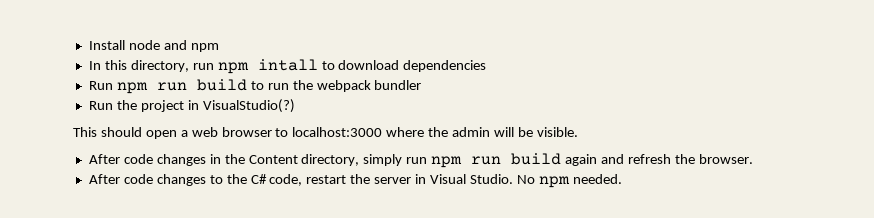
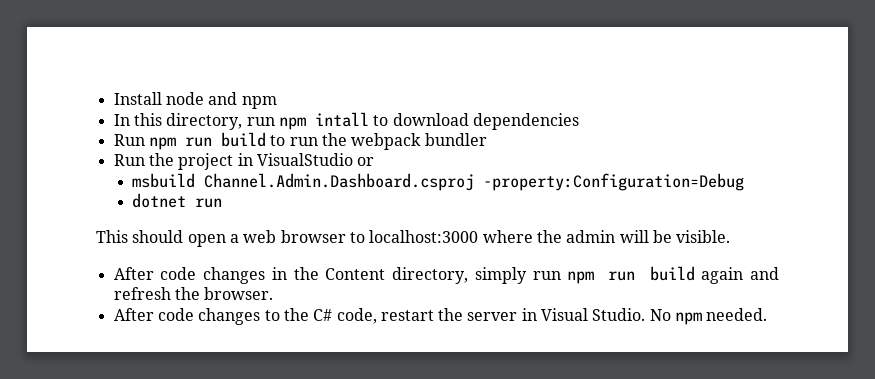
[202,99,295,113] VisualStudio(?) -> [256,153,375,166] [132,173,745,191] [132,193,223,208] VisualStudio or // msbuild Channel.Admin.Dashboard.csproj -property:Configuration=Debug // dotnet run

